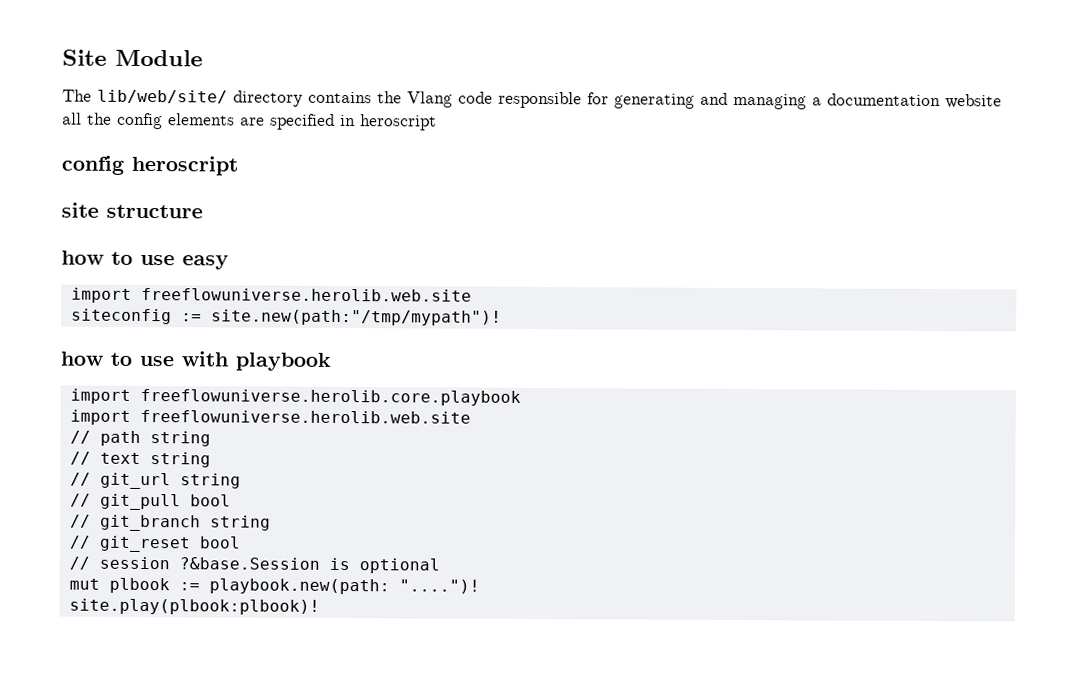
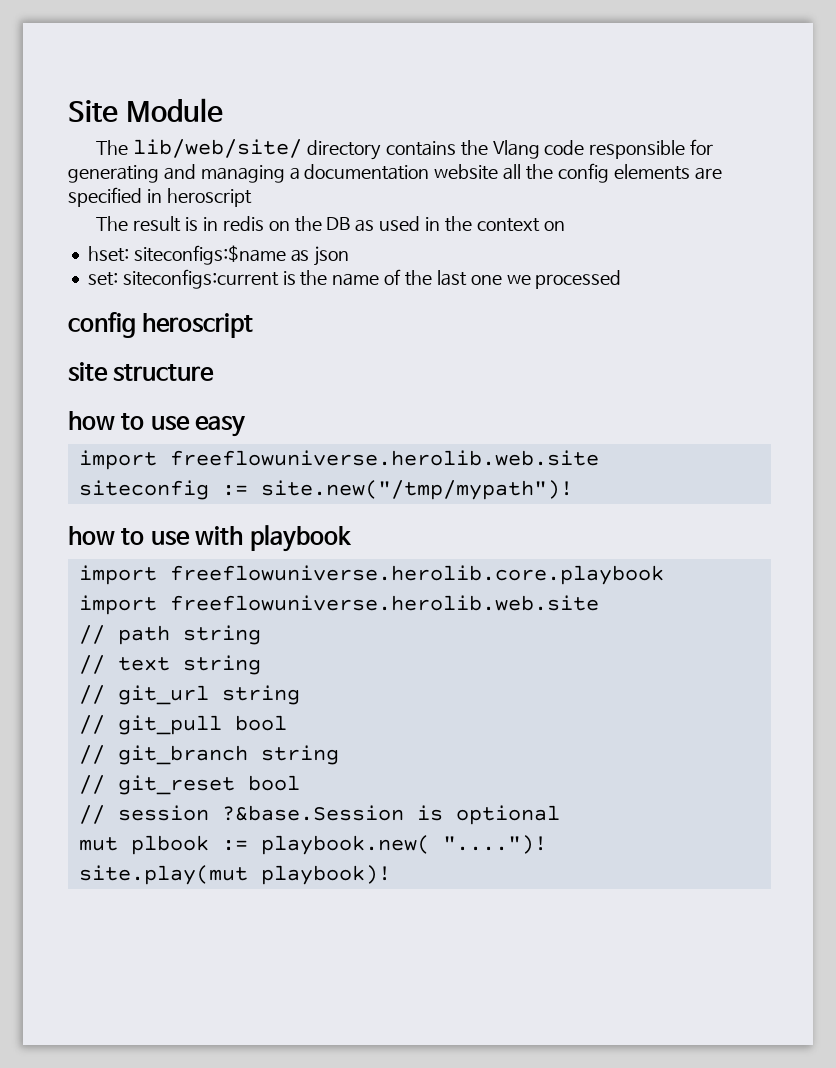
(437, 122) none -> [96,216,565,232] [87,245,350,266] [87,269,622,289] // The result is in redis on the DB as used in the context on // hset: siteconfigs:$name as json // set: siteconfigs:current is the name of the last one we processed
[210,309,502,326] site.new(path:"/tmp/mypath")! -> [260,480,573,500] site.new("/tmp/mypath")!
[208,578,390,595] playbook.new(path: -> [260,835,430,855] playbook.new(
[68,598,320,615] site.play(plbook:plbook)! -> [78,865,391,885] site.play(mut playbook)!

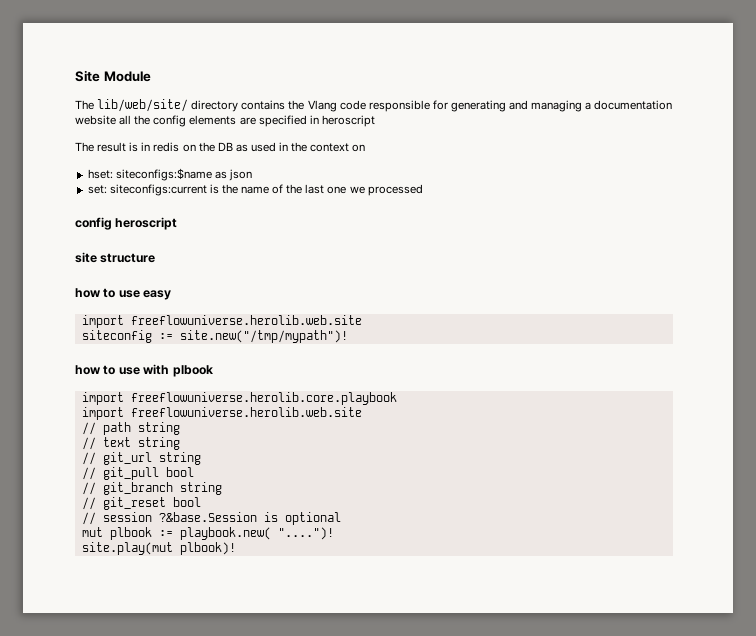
[249,525,352,552] playbook -> [172,365,213,377] plbook
[260,865,391,885] playbook)! -> [179,542,236,555] plbook)!

